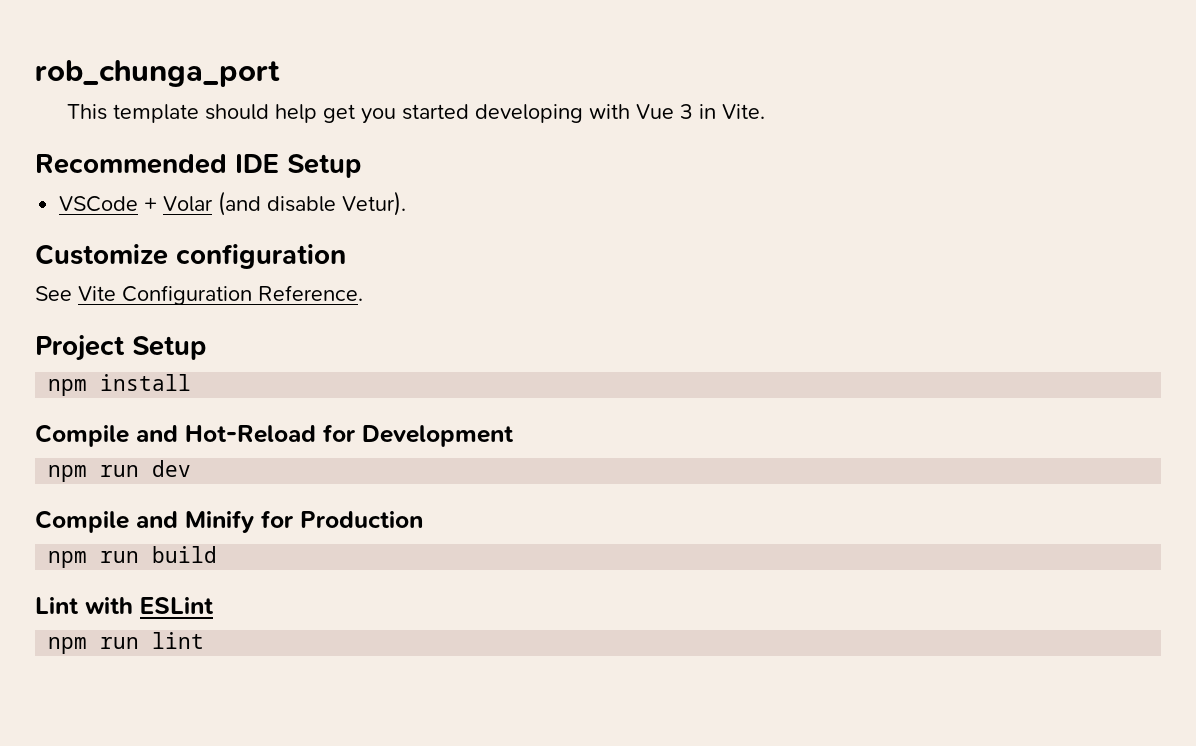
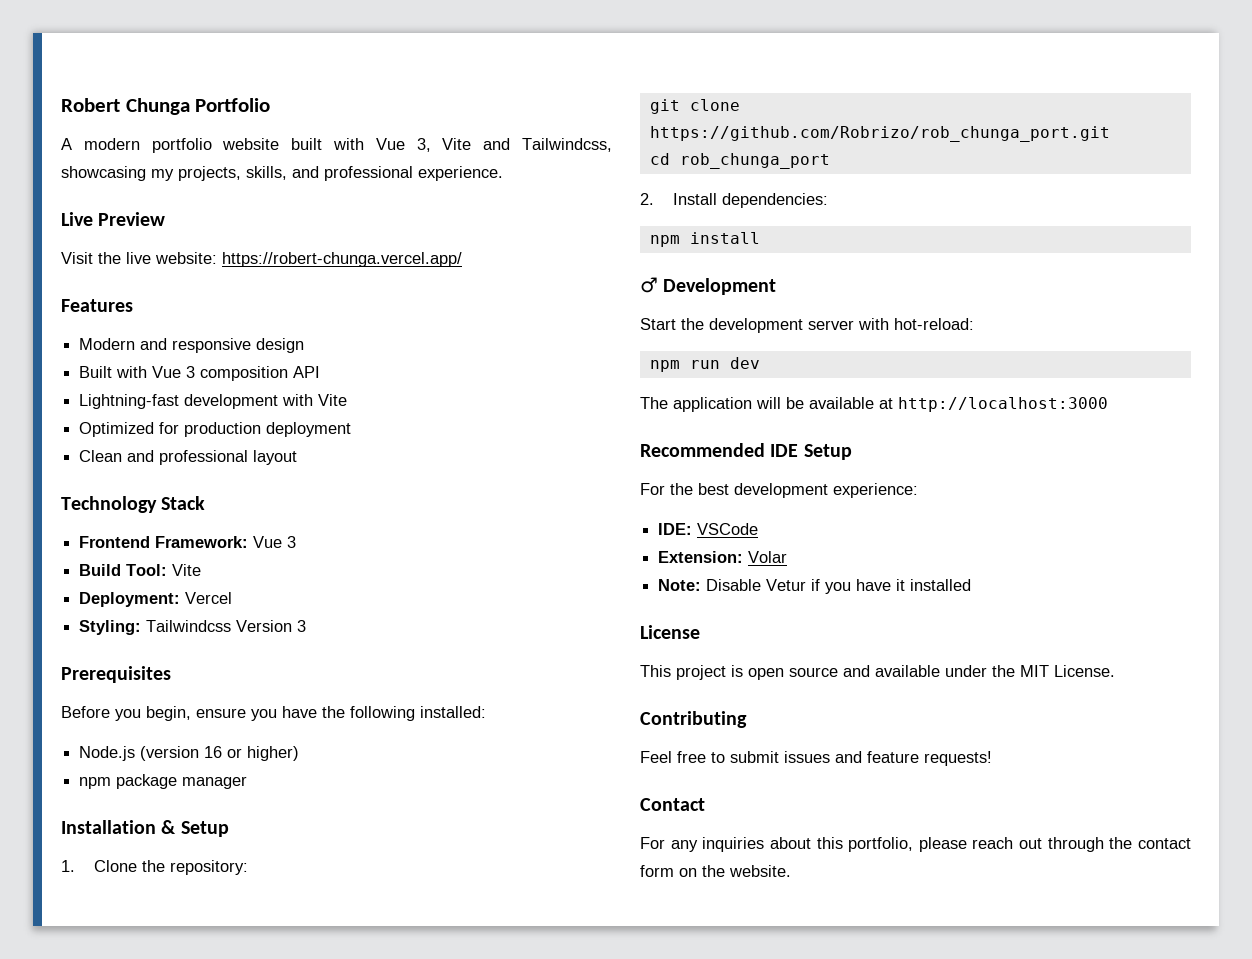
[35,60,280,87] [67,104,766,124] [35,154,362,178] rob_chunga_port // This template should help get you started developing with Vue 3 in Vite. // Recommended IDE Setup // -> [61,98,271,115] [61,138,613,153] [61,166,503,181] [61,212,166,226] [61,252,462,267] [61,299,133,312] [79,338,305,353] [79,366,321,381] [79,394,348,409] [79,422,352,437] [79,450,298,465] [61,496,206,513] [79,536,297,548] [79,564,202,576] [79,592,233,607] [79,620,307,635] [61,666,171,683] [61,706,486,721] [79,746,300,761] [79,774,248,789] [61,820,229,837] [61,860,248,875] [649,99,740,114] [649,126,1110,142] [649,153,830,169] [640,193,828,208] [649,232,760,247] [640,277,777,295] [640,318,974,333] [649,357,760,372] [640,397,1108,412] [640,443,852,460] [640,483,918,498] [658,523,693,535] Robert Chunga Portfolio // A modern portfolio website built with Vue 3, Vite and Tailwindcss, showcasing my projects, skills, and professional experience. // Live Preview // Visit the live website: https://robert-chunga.vercel.app/ // Features // Modern and responsive design // Built with Vue 3 composition API // Lightning-fast development with Vite // Optimized for production deployment // Clean and professional layout // Technology Stack // Frontend Framework: Vue 3 // Build Tool: Vite // Deployment: Vercel // Styling: Tailwindcss Version 3 // Prerequisites // Before you begin, ensure you have the following installed: // Node.js (version 16 or higher) // npm package manager // Installation & Setup // 1. Clone the repository: // git clone https://github.com/Robrizo/rob_chunga_port.git // cd rob_chunga_port // 2. Install dependencies: // npm install // ♂ Development // Start the development server with hot-reload: // npm run dev // The application will be available at http://localhost:3000 // Recommended IDE Setup // For the best development experience: // IDE:
[144,197,158,211] + -> [658,551,744,563] // Extension:
[218,191,407,216] [35,244,346,269] [35,285,363,305] [35,335,207,361] [48,374,192,396] [35,424,514,447] [48,460,192,482] [35,510,423,533] [48,546,218,568] [35,597,214,614] [48,632,205,654] (and disable Vetur). // Customize configuration // See Vite Configuration Reference. // Project Setup // npm install // Compile and Hot-Reload for Development // npm run dev // Compile and Minify for Production // npm run build // Lint with ESLint // npm run lint -> [658,579,972,594] [640,625,700,639] [640,665,1115,680] [640,711,747,728] [640,751,992,766] [640,798,705,811] [640,837,1191,852] [640,865,791,877] // Note: Disable Vetur if you have it installed // License // This project is open source and available under the MIT License. // Contributing // Feel free to submit issues and feature requests! // Contact // For any inquiries about this portfolio, please reach out through the contact form on the website.

